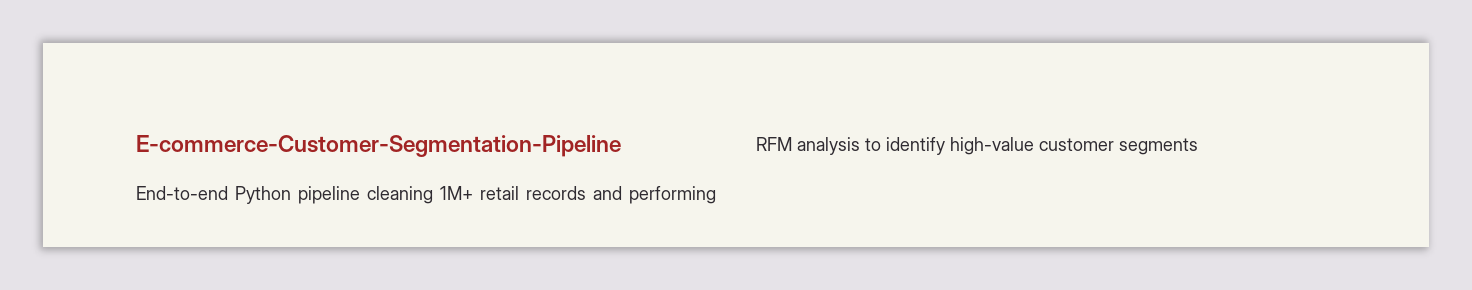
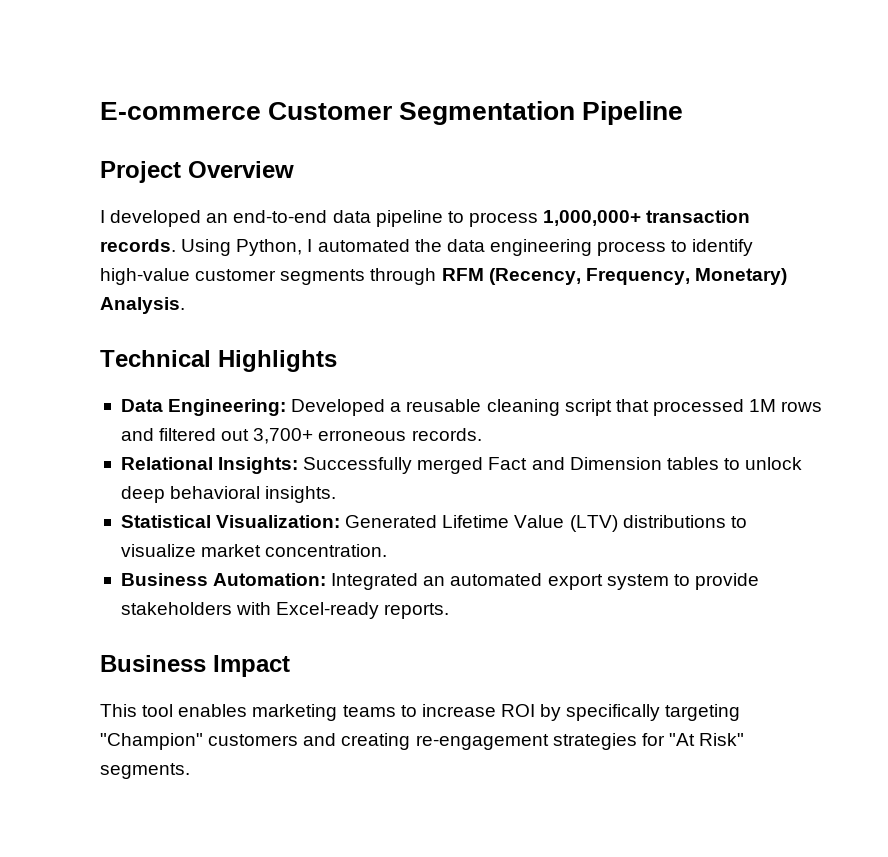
[136,135,621,157] [136,186,716,204] [756,137,860,155] E-commerce-Customer-Segmentation-Pipeline // End-to-end Python pipeline cleaning 1M+ retail records and performing RFM analysis -> [100,101,684,125] [100,161,294,183] [100,210,751,227] [100,239,667,256] E-commerce Customer Segmentation Pipeline // Project Overview // I developed an end-to-end data pipeline to process 1,000,000+ transaction records. Using Python, I automated the data engineering process
(1198, 146) none -> [370,268,787,285] [100,297,185,314] [100,350,337,372] [120,399,823,416] [120,428,482,444] [120,457,803,474] [120,486,337,503] [120,515,747,532] [120,544,388,557] [120,573,759,590] [120,602,450,619] [100,655,290,677] [100,704,741,721] [100,733,745,750] [100,763,190,779] through RFM (Recency, Frequency, Monetary) Analysis. // Technical Highlights // Data Engineering: Developed a reusable cleaning script that processed 1M rows and filtered out 3,700+ erroneous records. // Relational Insights: Successfully merged Fact and Dimension tables to unlock deep behavioral insights. // Statistical Visualization: Generated Lifetime Value (LTV) distributions to visualize market concentration. // Business Automation: Integrated an automated export system to provide stakeholders with Excel-ready reports. // Business Impact // This tool enables marketing teams to increase ROI by specifically targeting "Champion" customers and creating re-engagement strategies for "At Risk" segments.

